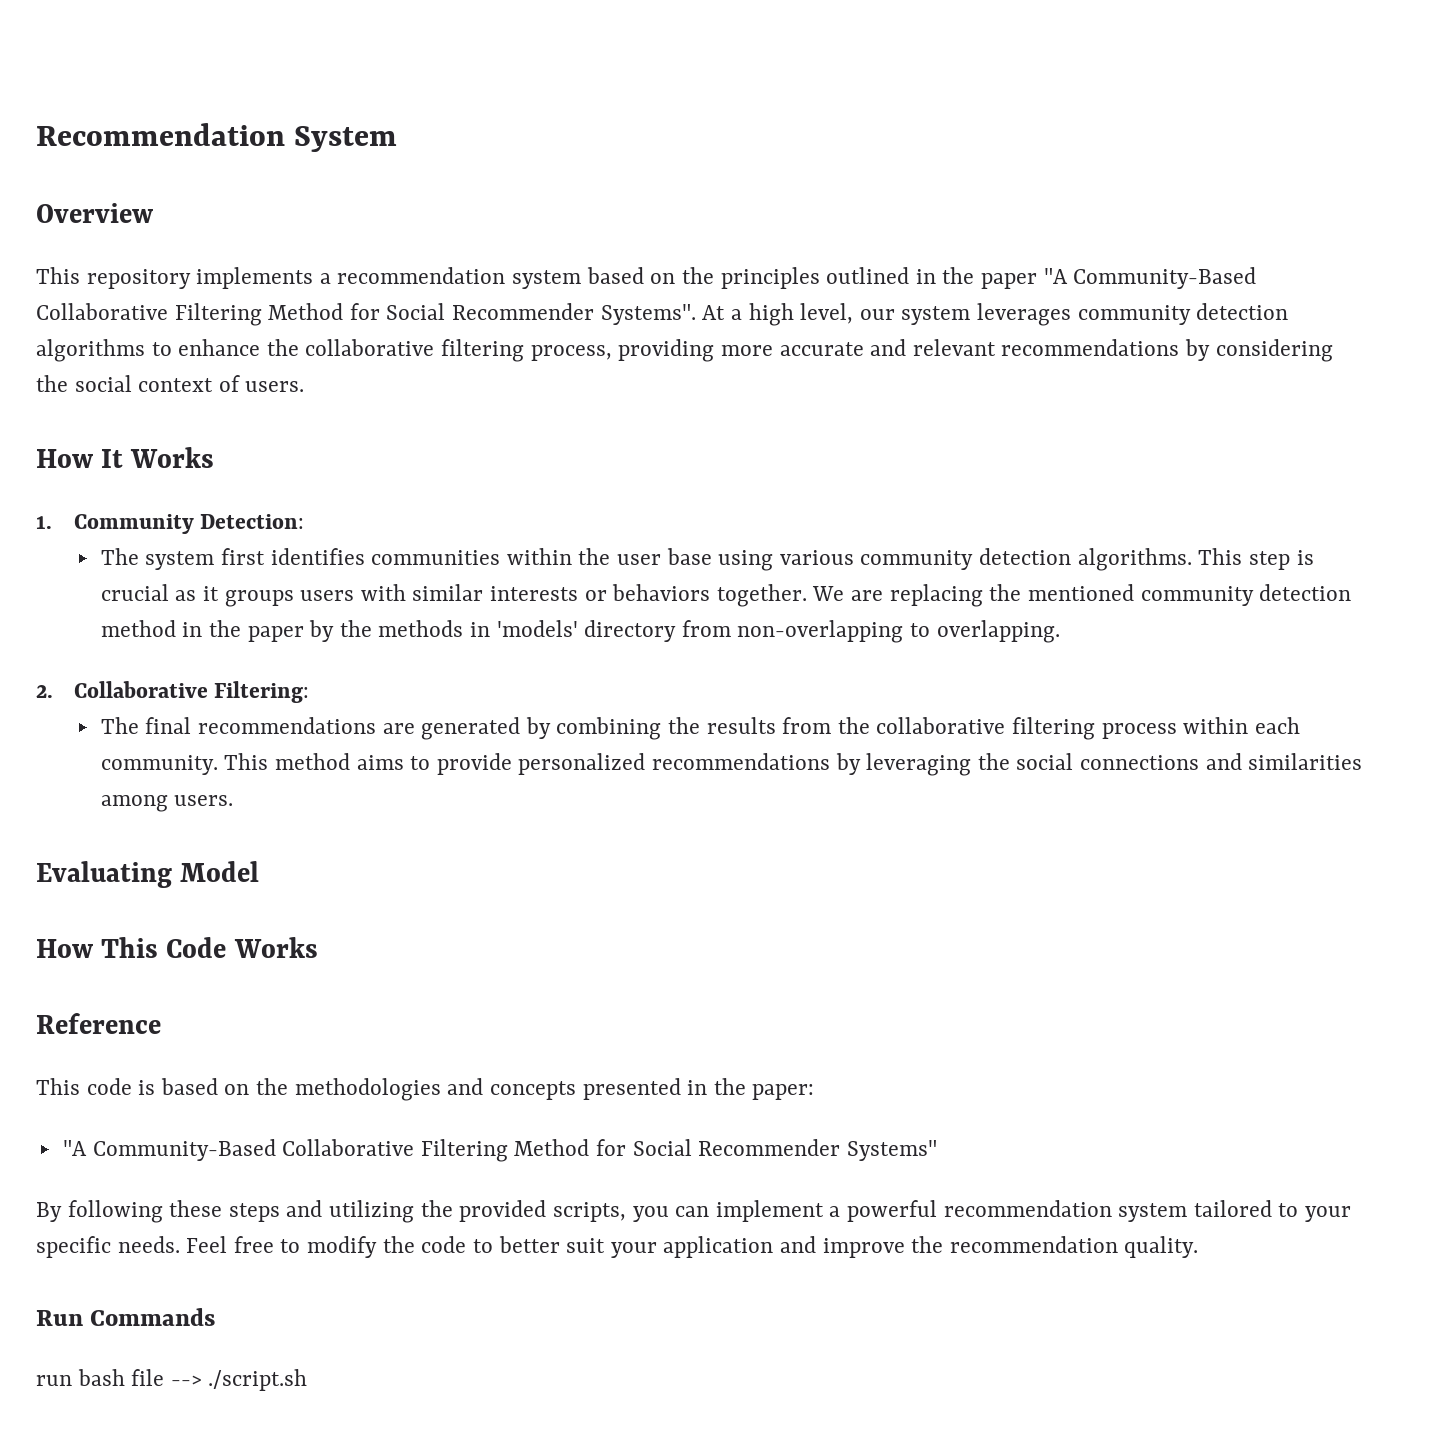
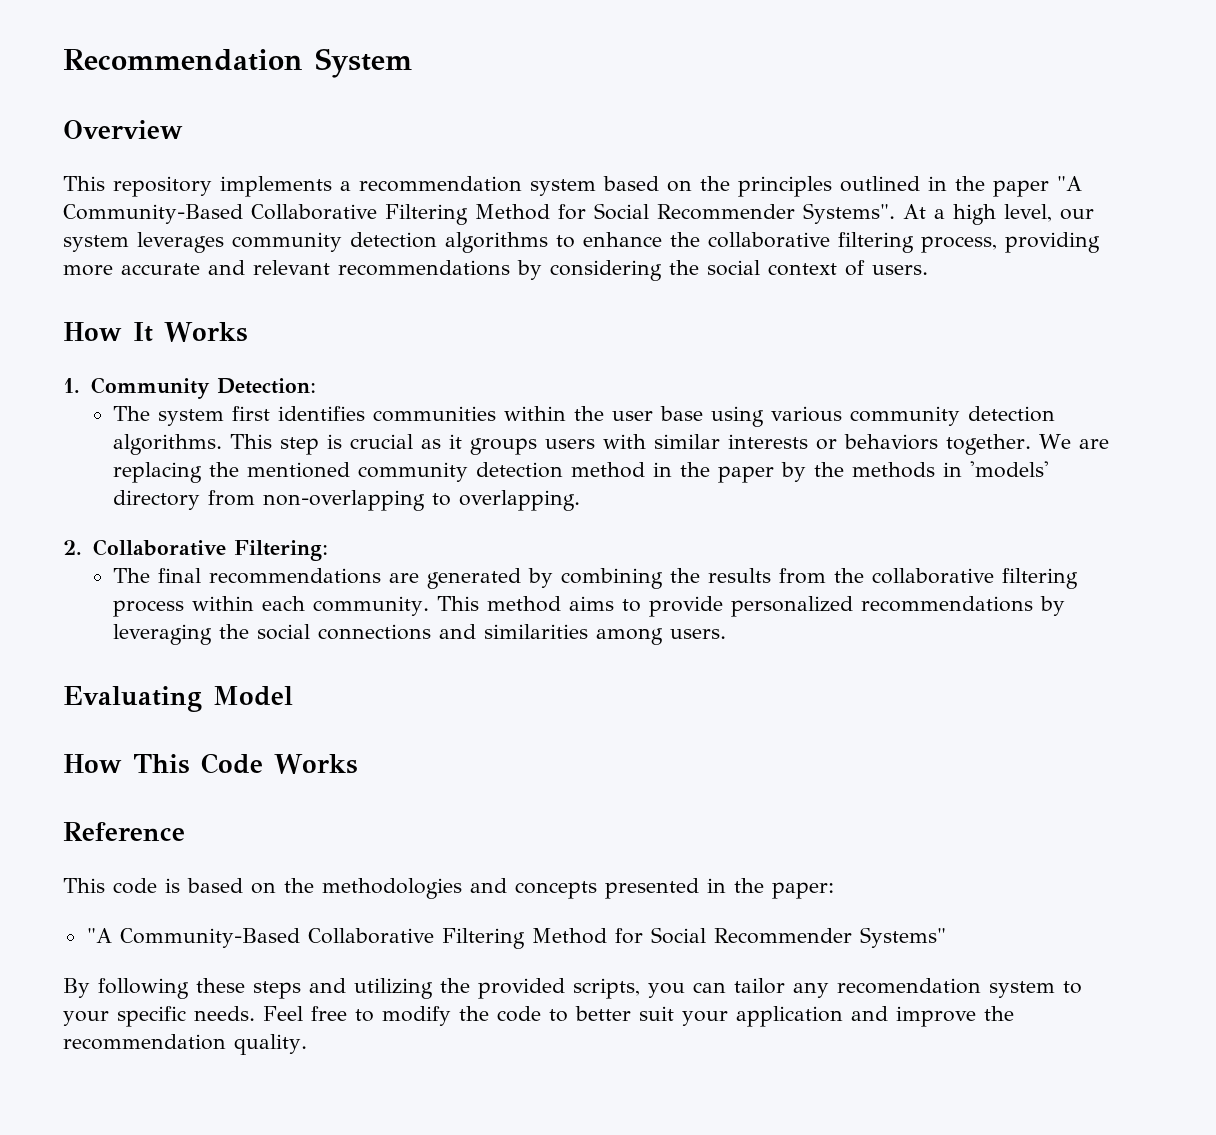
[715,1200,1272,1222] implement a powerful recommendation system tailored -> [734,978,1055,998] tailor any recomendation system
[36,1308,216,1326] [36,1369,308,1391] // Run Commands // run bash file --> ./script.sh -> (307, 1044) none

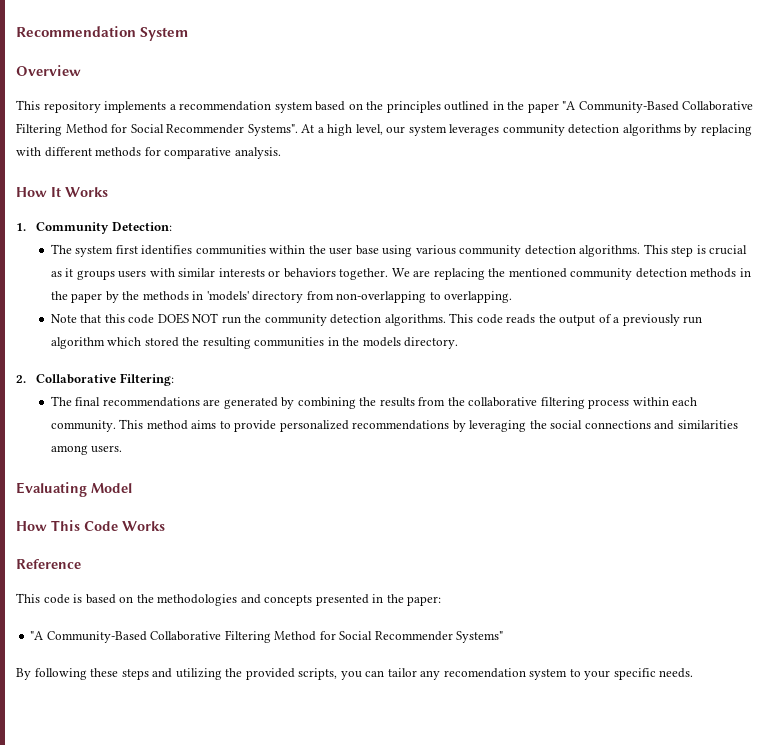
[556,232,1100,253] [63,260,928,281] to enhance the collaborative filtering process, providing more accurate and relevant recommendations by considering the social context of users. -> [684,124,752,136] [16,147,281,159] by replacing with different methods for comparative analysis.
[571,462,646,478] method -> [690,268,737,278] methods
(581, 500) none -> [50,313,703,326] [50,337,459,349] // Note that this code DOES NOT run the community detection algorithms. This code reads the output of a previously run algorithm which stored the resulting communities in the models directory.
[263,1006,1014,1027] [63,1034,307,1055] Feel free to modify the code to better suit your application and improve the recommendation quality. -> (694, 673) none

